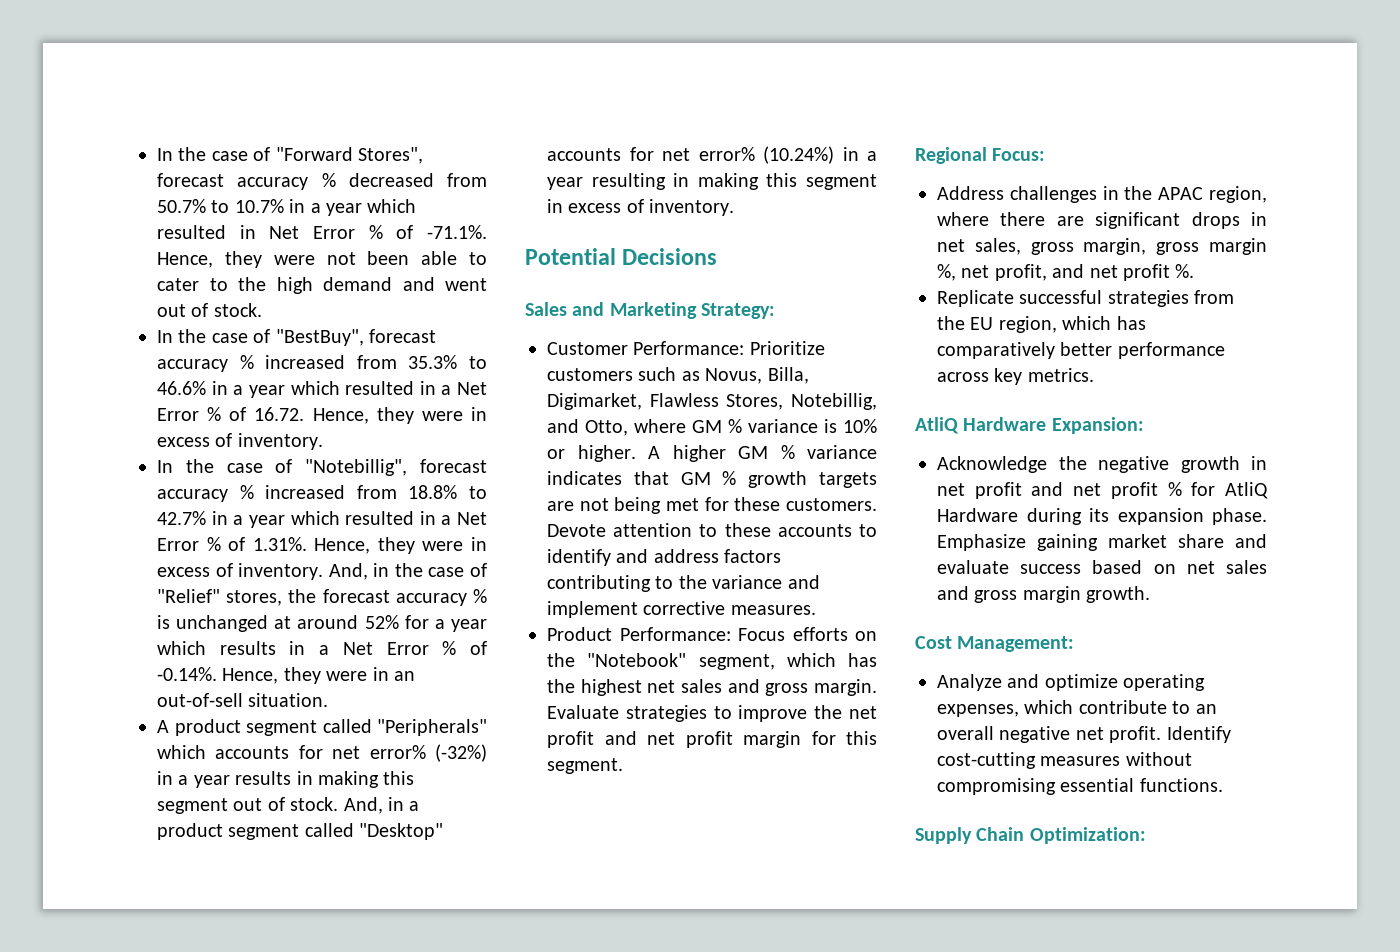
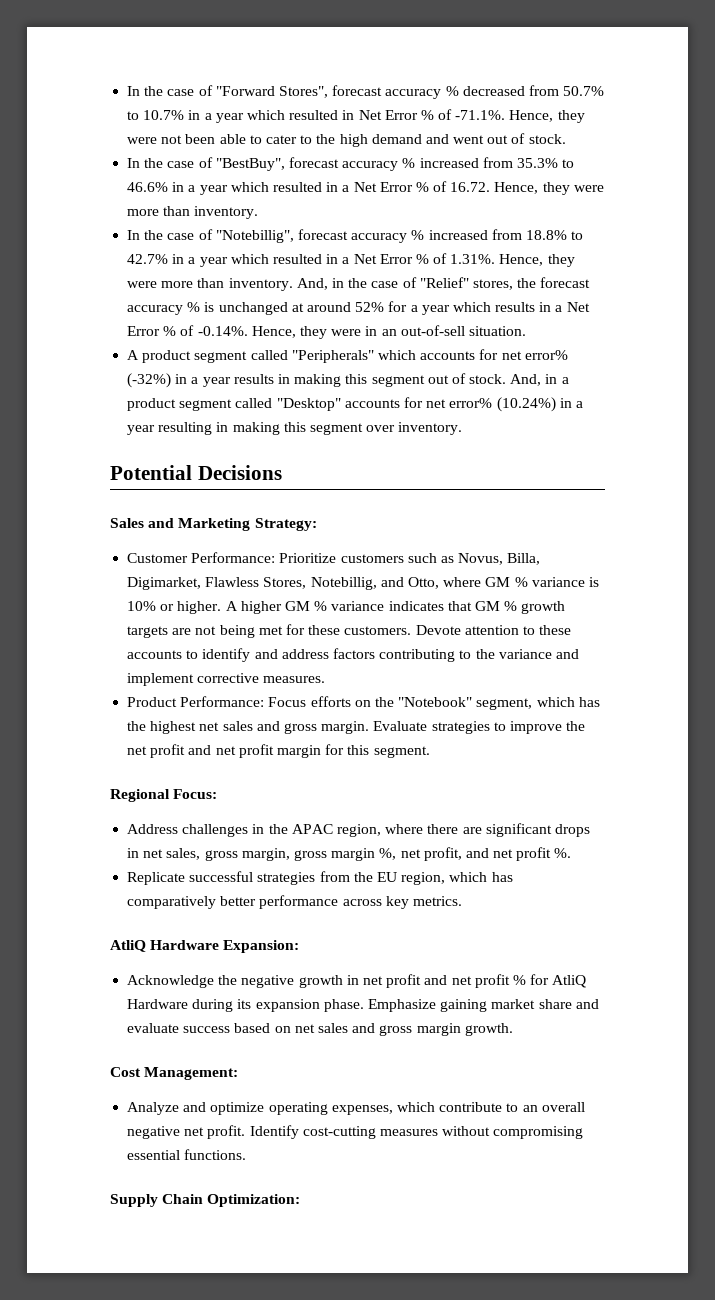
[471,407,487,421] [157,433,233,447] in excess of -> [127,206,191,216] more than
[471,537,487,551] [157,563,233,577] in excess of -> [161,278,225,288] more than
[547,199,644,213] in excess of -> [366,425,396,432] over

